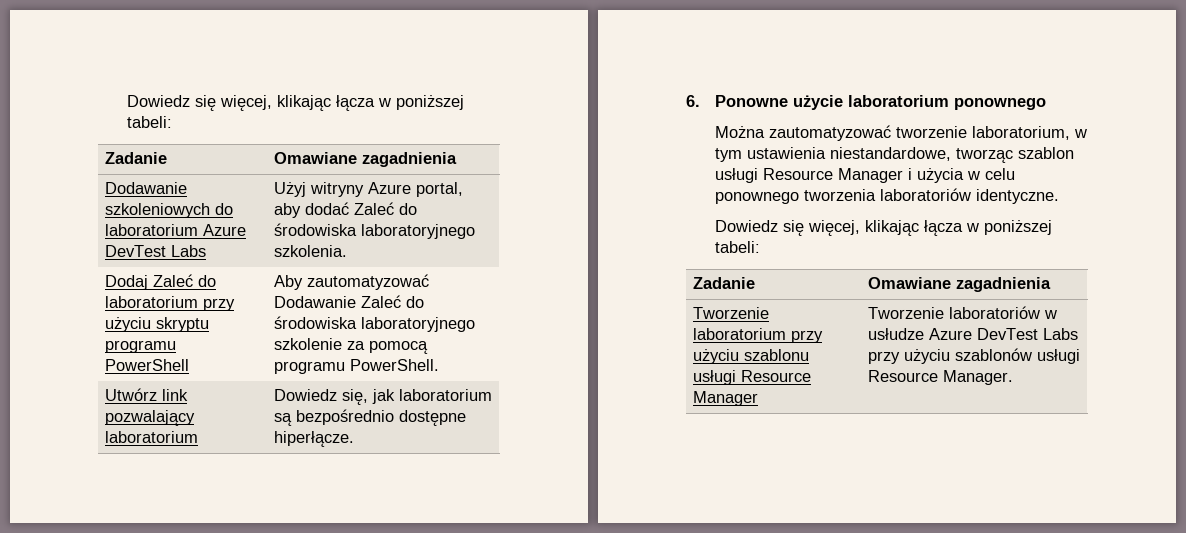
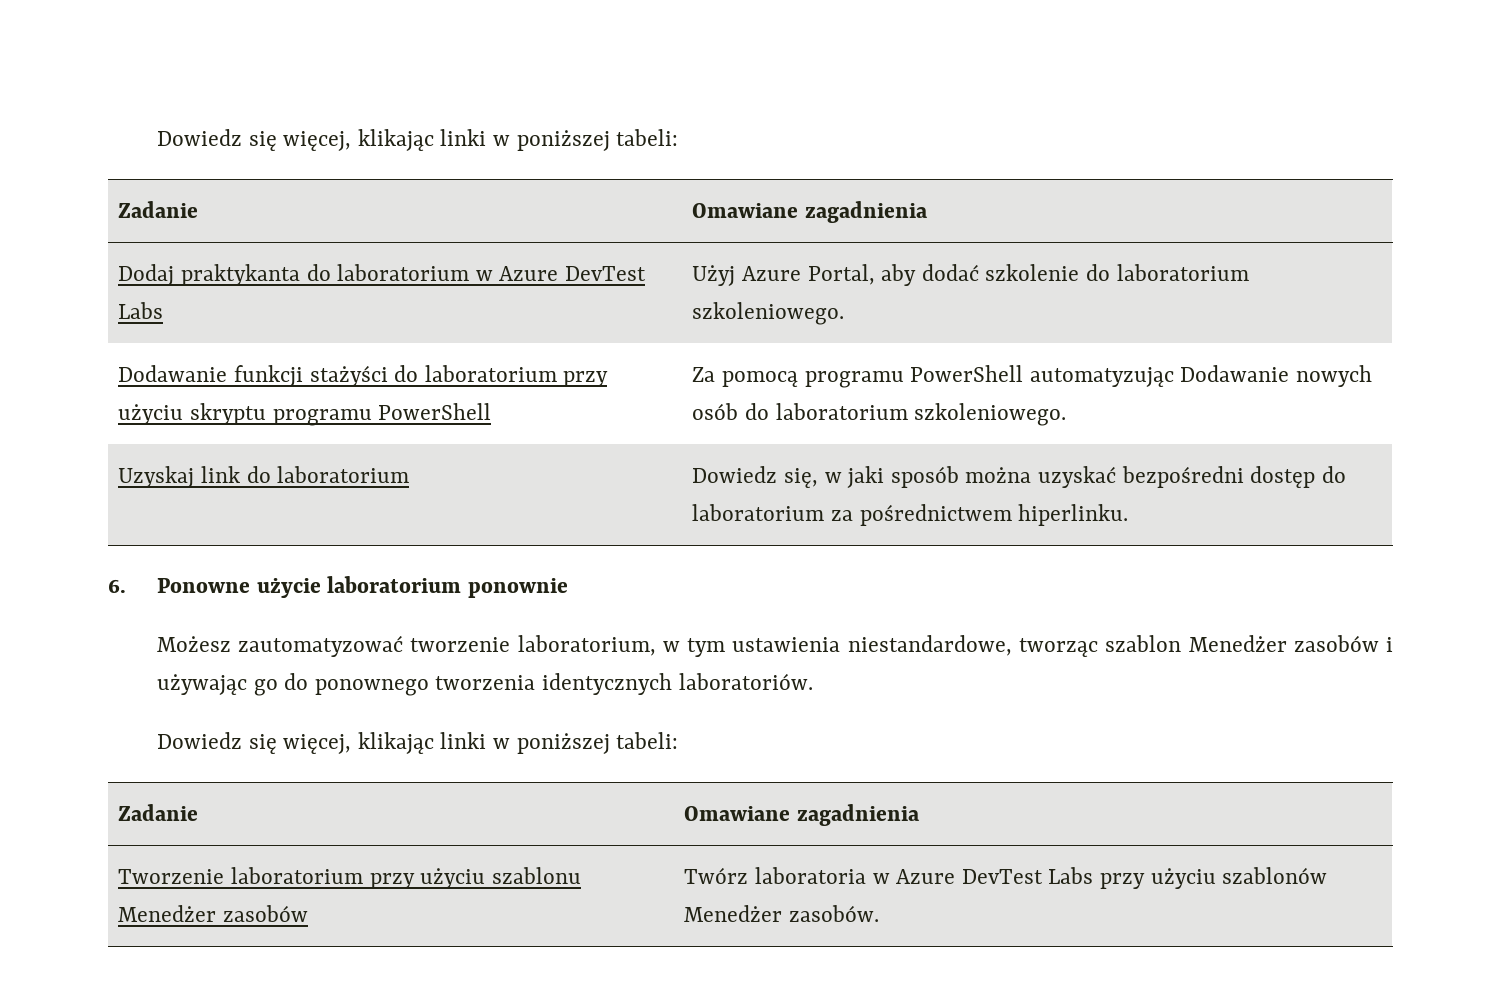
[127,95,465,111] [127,116,173,128] [104,152,167,164] [273,152,457,167] [104,182,187,194] [104,203,233,218] [104,224,198,236] Dowiedz się więcej, klikając łącza w poniższej tabeli: // Zadanie | Omawiane zagadnienia // Dodawanie szkoleniowych do laboratorium -> [156,129,679,151] [118,201,199,218] [692,201,928,223] [118,264,493,286] Dowiedz się więcej, klikając linki w poniższej tabeli: // Zadanie | Omawiane zagadnienia // Dodaj praktykanta do laboratorium w
[309,182,463,197] [273,202,417,218] [273,223,475,239] [273,245,347,257] [104,274,193,290] witryny Azure portal, aby dodać Zaleć do środowiska laboratoryjnego szkolenia. // Dodaj Zaleć -> [741,264,1249,286] [692,302,845,325] [118,365,388,387] Azure Portal, aby dodać szkolenie do laboratorium szkoleniowego. // Dodawanie funkcji stażyści
[273,274,429,290] [273,295,424,308] [273,316,475,332] [273,338,428,354] [273,359,439,374] [104,388,188,401] [104,410,195,426] [104,431,198,443] [273,389,492,405] [273,409,466,426] [273,431,354,447] Aby zautomatyzować Dodawanie Zaleć do środowiska laboratoryjnego szkolenie za pomocą programu PowerShell. // Utwórz link pozwalający laboratorium | Dowiedz się, jak laboratorium są bezpośrednio dostępne hiperłącze. -> [692,365,1372,388] [692,403,1067,426] [118,466,410,488] [692,466,1346,488] [692,504,1129,526] Za pomocą programu PowerShell automatyzując Dodawanie nowych osób do laboratorium szkoleniowego. // Uzyskaj link do laboratorium | Dowiedz się, w jaki sposób można uzyskać bezpośredni dostęp do laboratorium za pośrednictwem hiperlinku.
[954,98,1047,110] [715,126,766,138] ponownego // Można -> [467,578,568,598] [156,636,231,652] ponownie // Możesz
[715,168,1016,183] [715,188,1060,204] [715,220,964,236] usługi Resource Manager i użycia w celu ponownego tworzenia laboratoriów identyczne. // Dowiedz się więcej, klikając łącza -> [1188,635,1393,652] [156,673,813,696] [156,732,487,754] Menedżer zasobów i używając go do ponownego tworzenia identycznych laboratoriów. // Dowiedz się więcej, klikając linki
[692,370,811,385] [692,391,758,406] [867,306,1057,319] [867,328,924,340] usługi Resource Manager | Tworzenie laboratoriów w usłudze -> [118,905,308,922] [684,867,890,884] Menedżer zasobów | Twórz laboratoria w
[1036,349,1080,364] [867,370,1013,385] usługi Resource Manager. -> [684,905,879,922] Menedżer zasobów.

